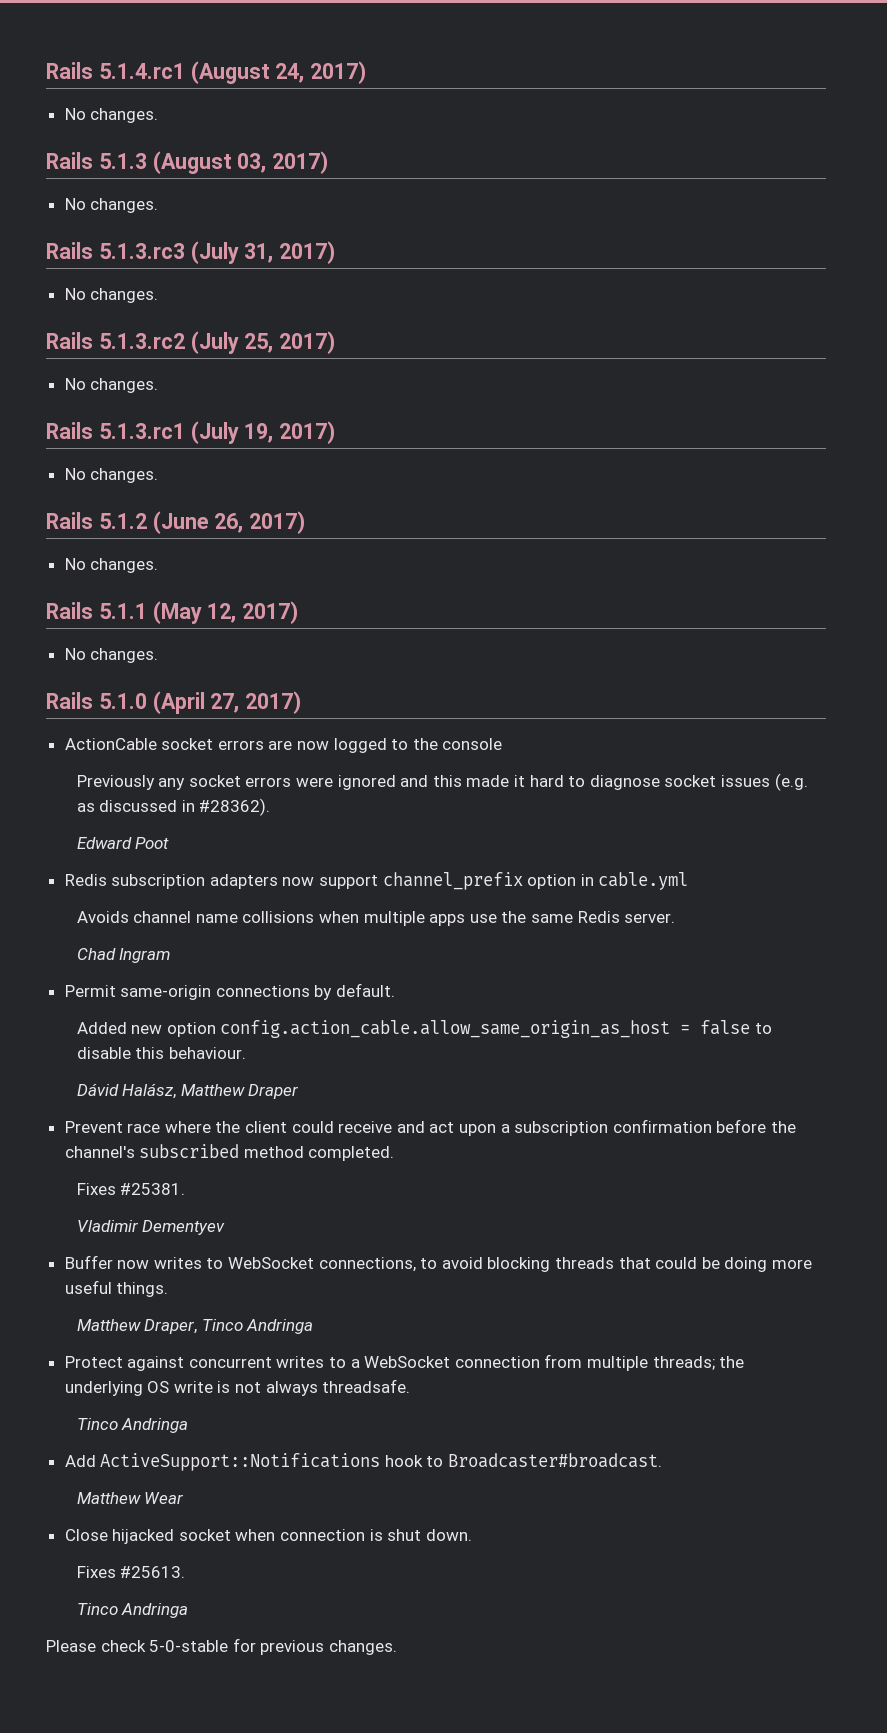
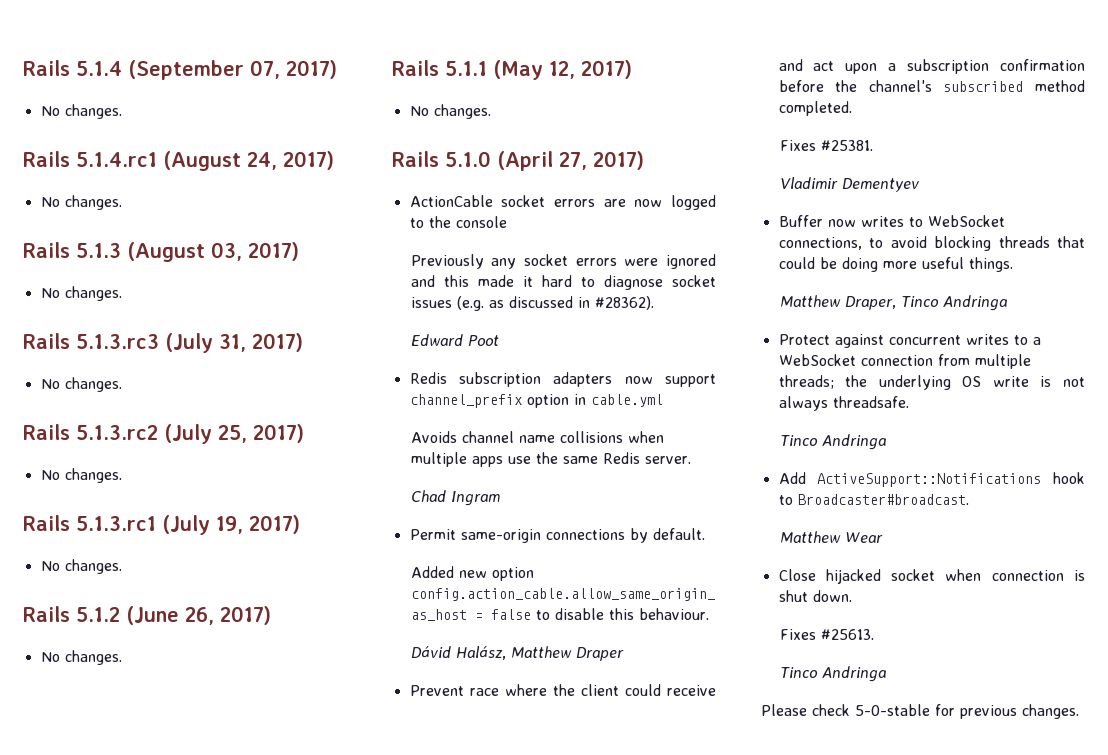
[46,62,93,79] Rails -> [23,60,337,80] [40,104,122,119] [23,151,70,167] Rails 5.1.4 (September 07, 2017) // No changes. // Rails

